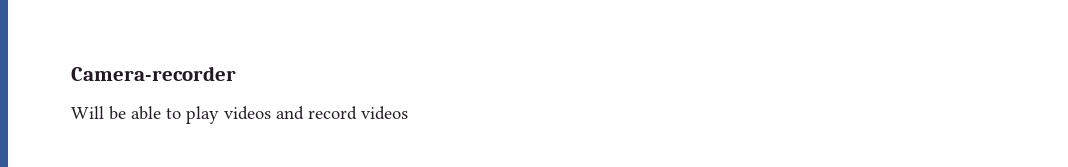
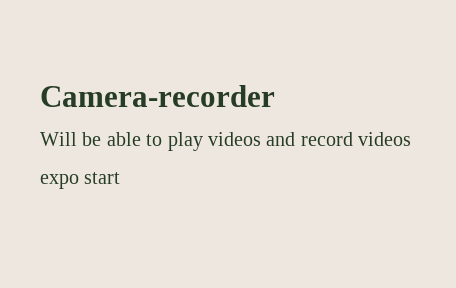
(408, 113) none -> [40,172,121,189] // expo start

